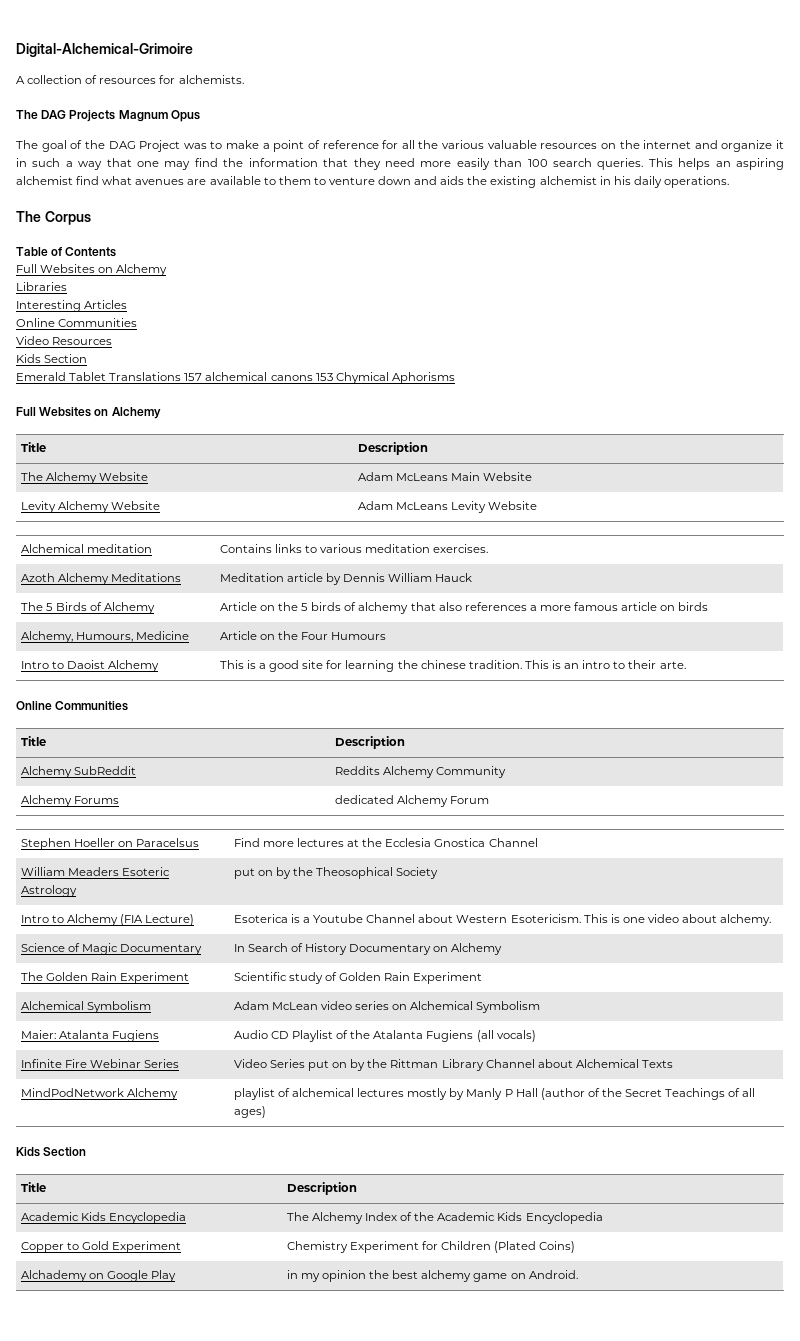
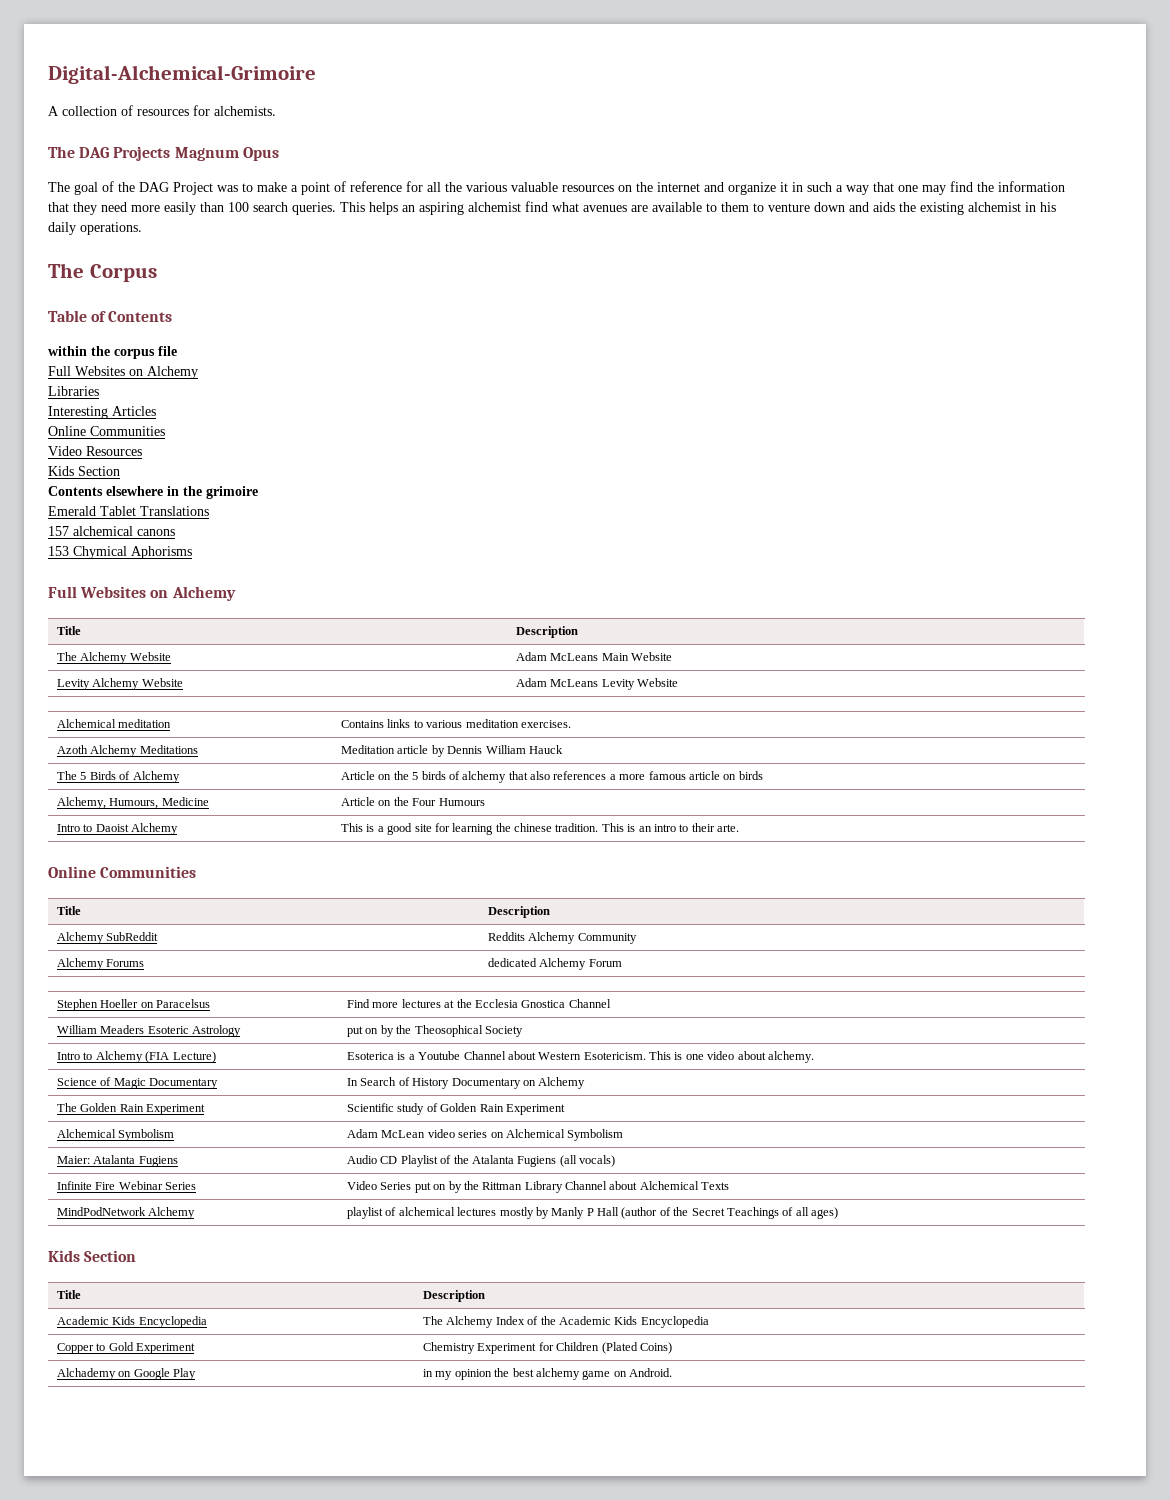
(117, 252) none -> [48,346,177,359] // within the corpus file
(88, 358) none -> [48,486,258,499] // Contents elsewhere in the grimoire
(182, 376) none -> (209, 511) //
(313, 378) none -> (175, 532) //

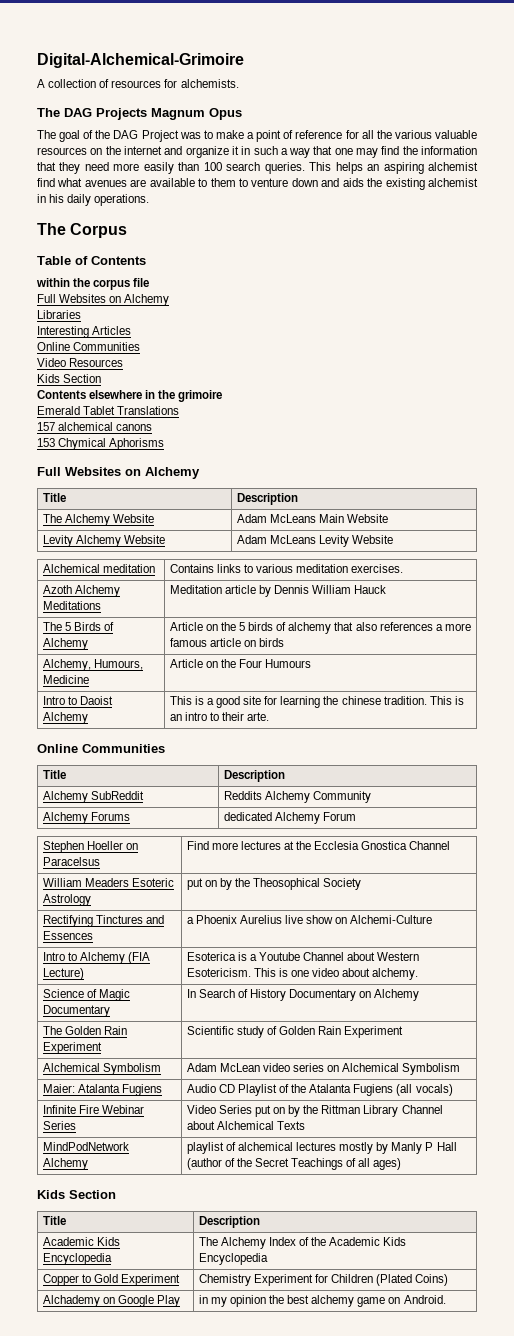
(523, 1031) none -> [42,915,164,927] [42,931,93,940] [186,915,433,924] // Rectifying Tinctures and Essences | a Phoenix Aurelius live show on Alchemi-Culture

